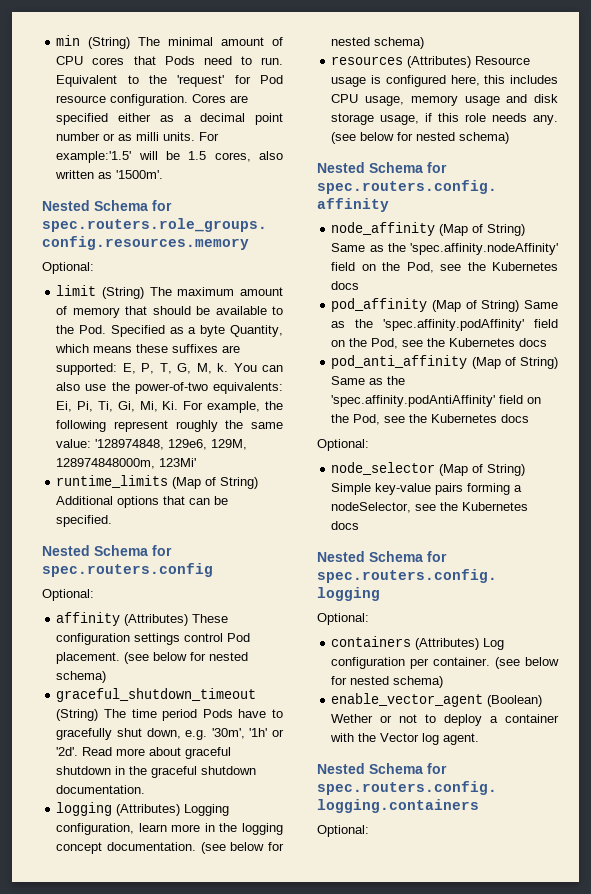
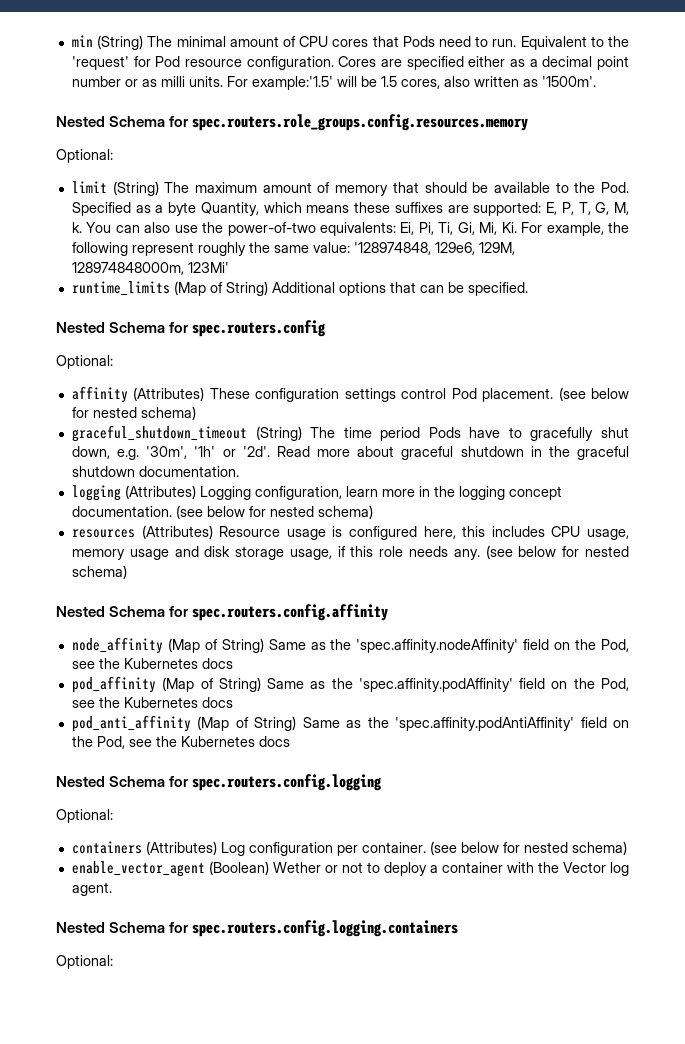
[317,439,369,451] [331,462,526,476] [331,483,523,495] [331,502,529,513] [331,521,360,530] // Optional: // node_selector (Map of String) Simple key-value pairs forming a nodeSelector, see the Kubernetes docs -> (290, 741) none

